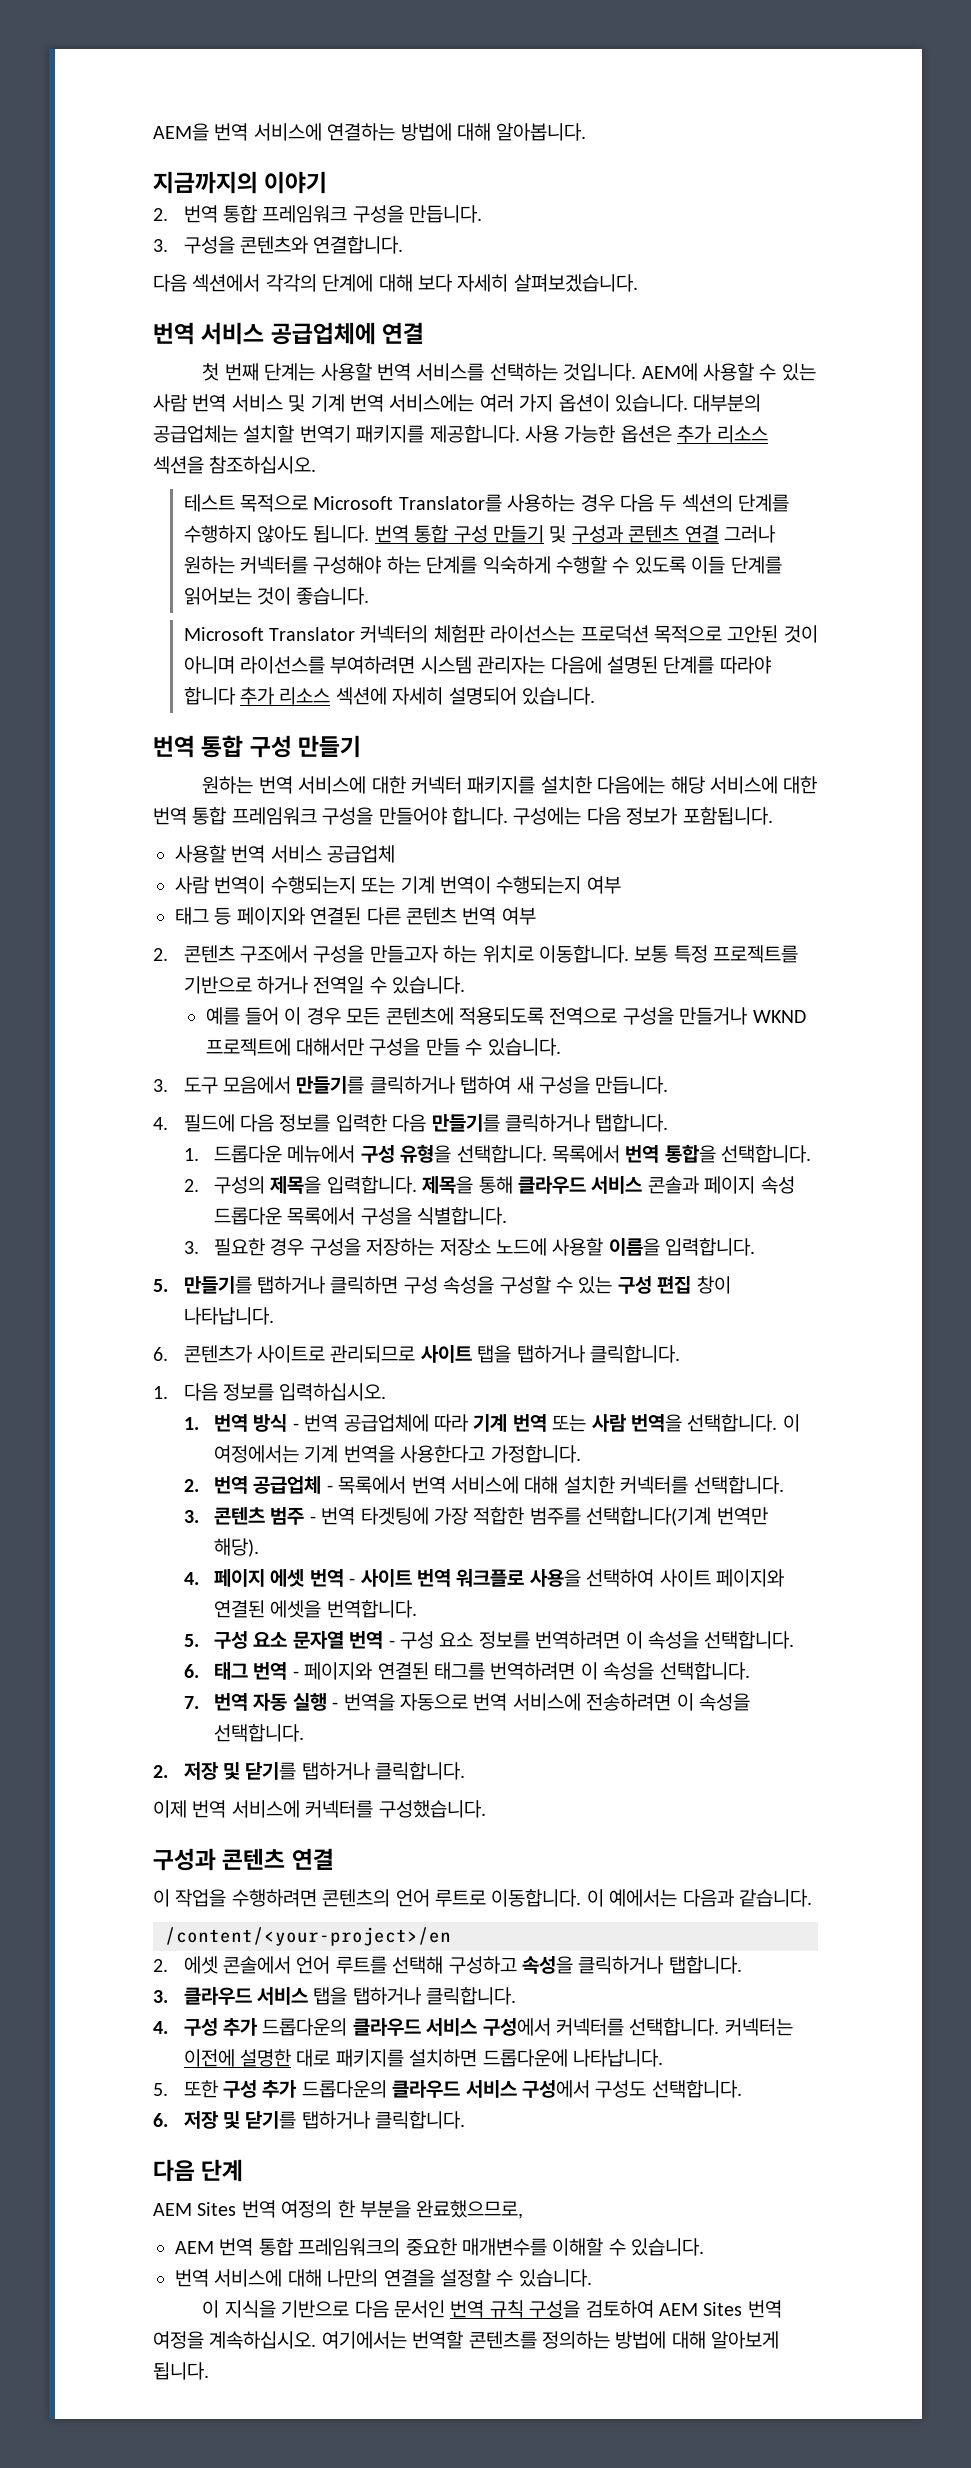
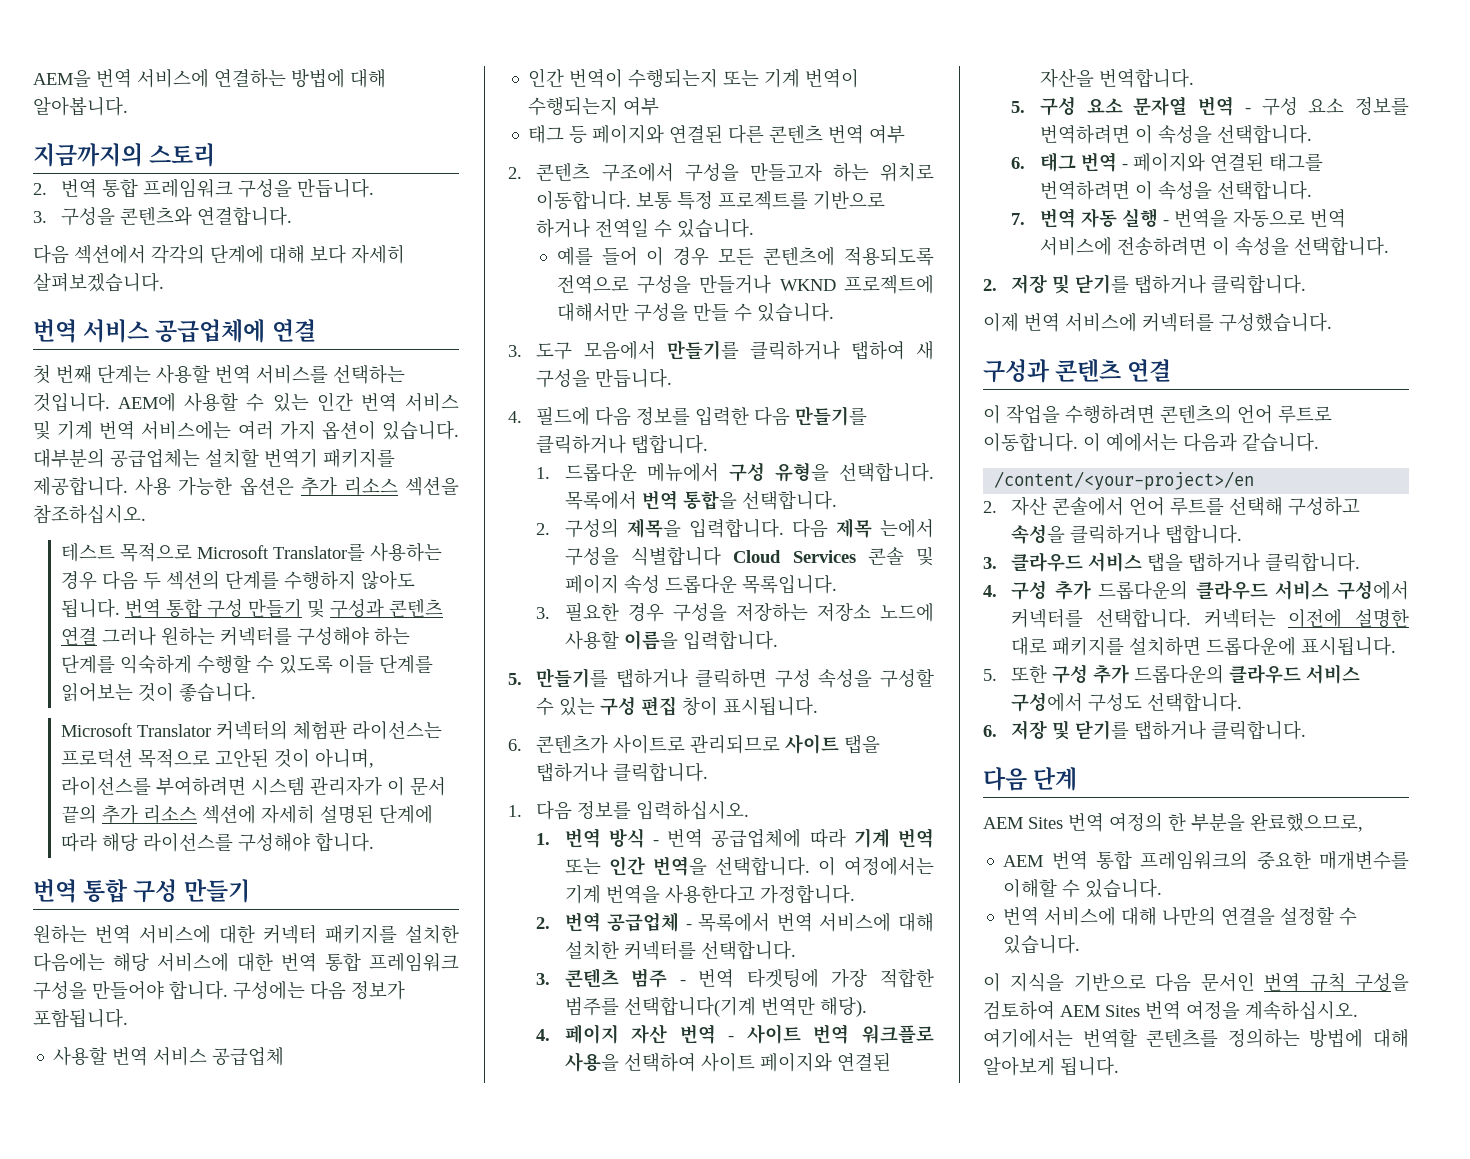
[264,171,328,194] 이야기 -> [149,143,216,167] 스토리
[153,394,187,412] 사람 -> [316,392,353,411] 인간
[183,656,235,674] 아니며 -> [315,749,375,768] 아니며,
[477,656,771,674] [183,687,595,705] 관리자는 다음에 설명된 단계를 따라야 합니다 추가 리소스 섹션에 자세히 설명되어 있습니다. -> [310,776,447,796] [61,804,434,824] [61,832,375,852] 관리자가 이 문서 끝의 추가 리소스 섹션에 자세히 설명된 단계에 따라 해당 라이선스를 구성해야 합니다.
[175,876,209,894] 사람 -> [528,68,565,87] 인간
[422,1176,795,1194] [214,1207,508,1225] 제목을 통해 클라우드 서비스 콘솔과 페이지 속성 드롭다운 목록에서 구성을 식별합니다. -> [791,518,934,538] [564,546,934,566] [564,574,837,594] 다음 제목 는에서 구성을 식별합니다 Cloud Services 콘솔 및 페이지 속성 드롭다운 목록입니다.
[183,1307,274,1325] 나타납니다. -> [723,696,819,716] 표시됩니다.
[591,1414,627,1432] 사람 -> [608,856,645,876] 인간
[270,1569,305,1587] 에셋 -> [631,1024,668,1044] 자산
[270,1600,322,1618] 에셋을 -> [1039,68,1094,88] 자산을
[183,1956,218,1974] 에셋 -> [1011,496,1048,516] 자산
[572,2049,663,2067] 나타납니다. -> [1301,636,1397,656] 표시됩니다.

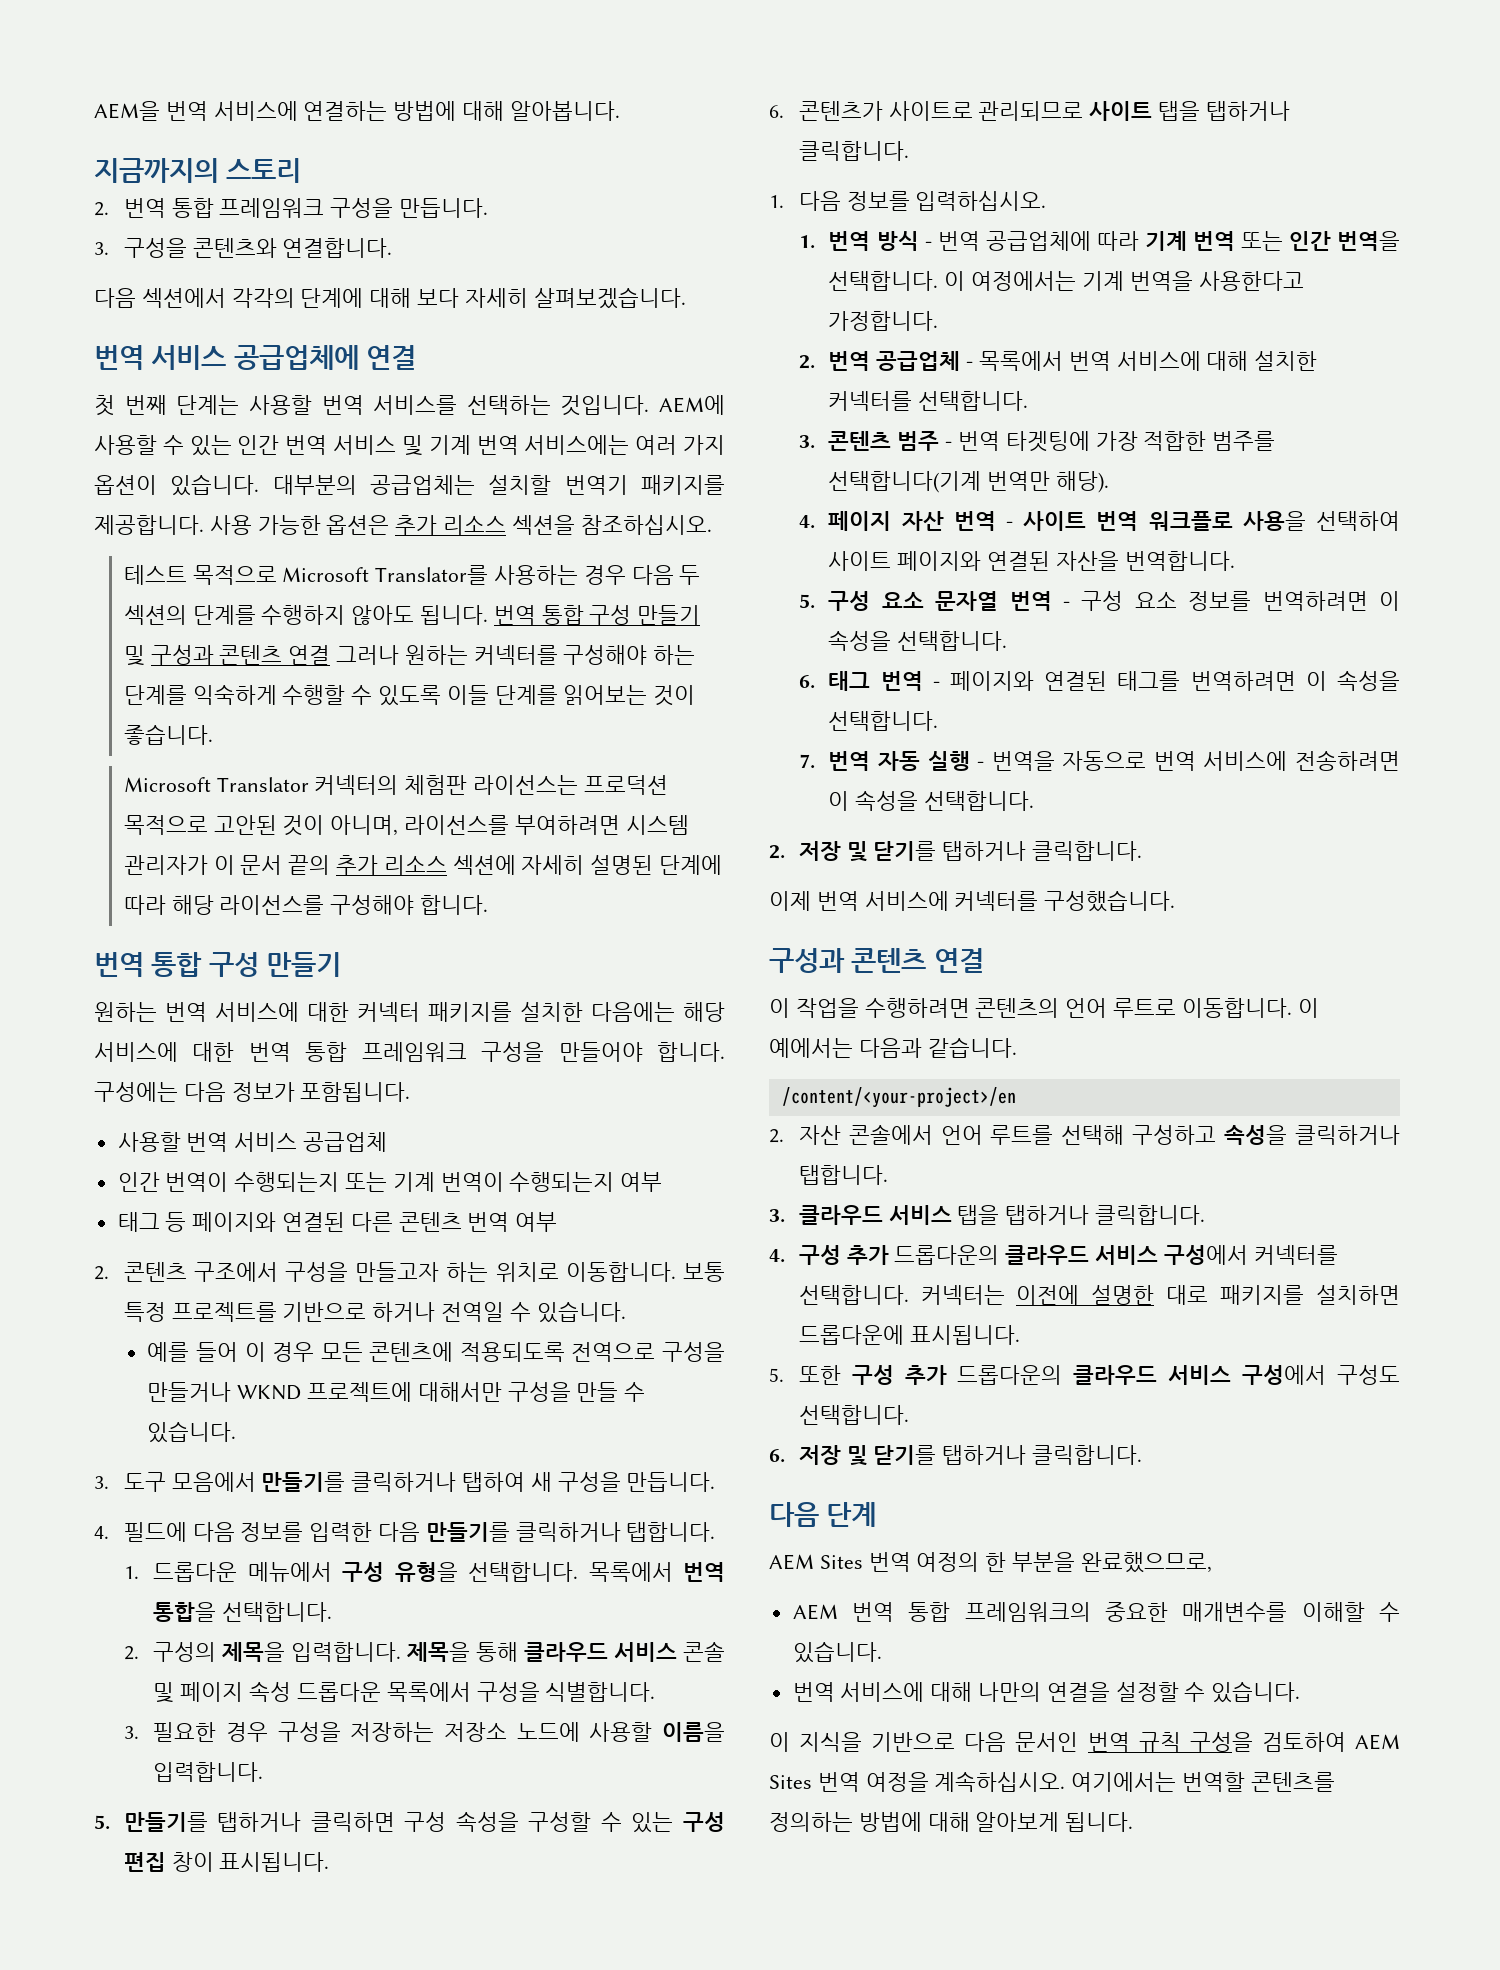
[791,518,934,538] [564,546,856,566] 다음 제목 는에서 구성을 식별합니다 Cloud Services -> [407,1642,678,1662] 제목을 통해 클라우드 서비스
[741,574,837,594] 목록입니다. -> [386,1682,656,1702] 목록에서 구성을 식별합니다.

